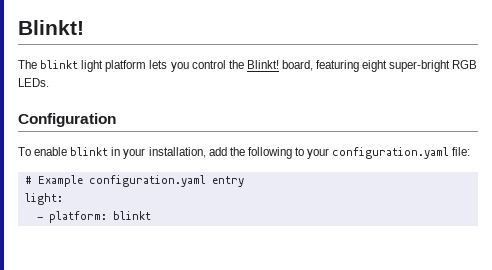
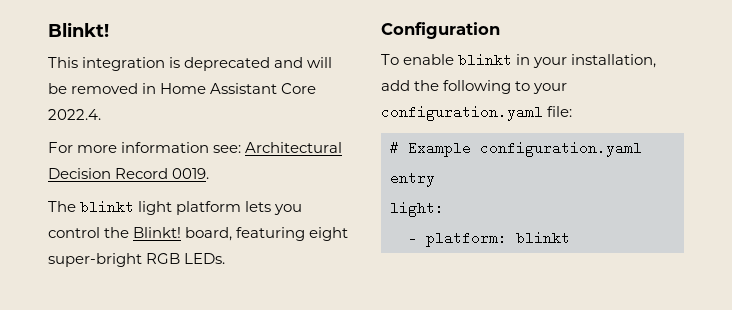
[18,20,84,35] Blinkt! -> [48,22,109,37] [48,57,333,71] [48,83,317,94] [48,109,101,120] [48,142,343,153] [48,168,210,179] Blinkt! // This integration is deprecated and will be removed in Home Assistant Core 2022.4. // For more information see: Architectural Decision Record 0019.

